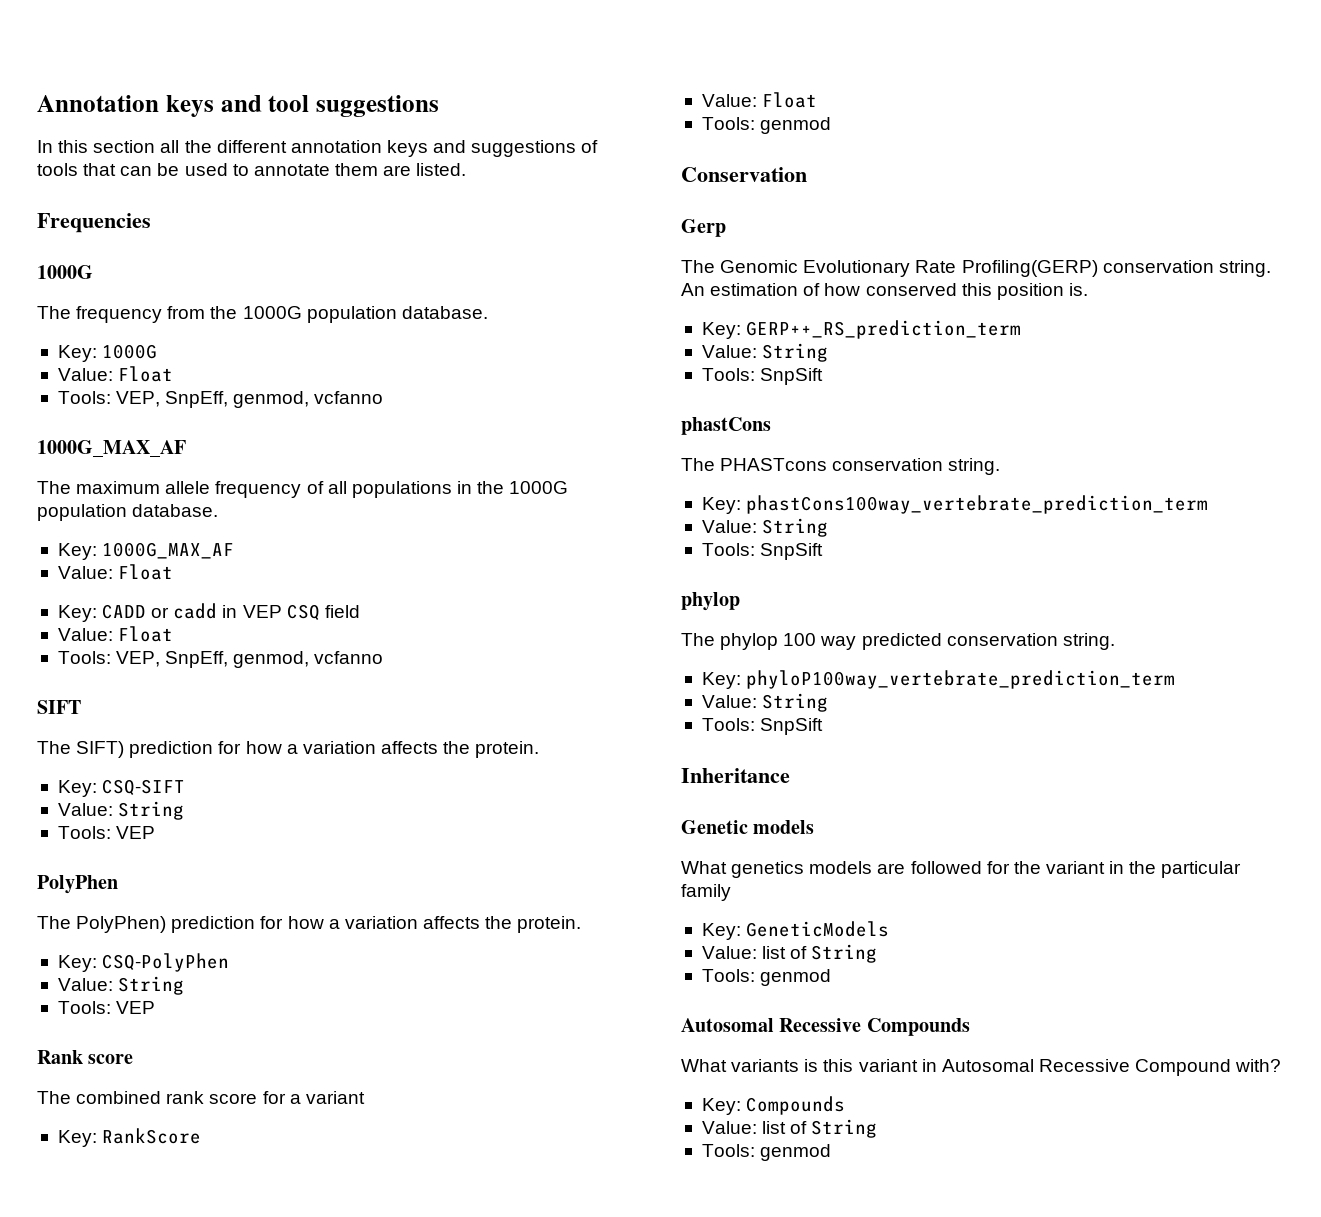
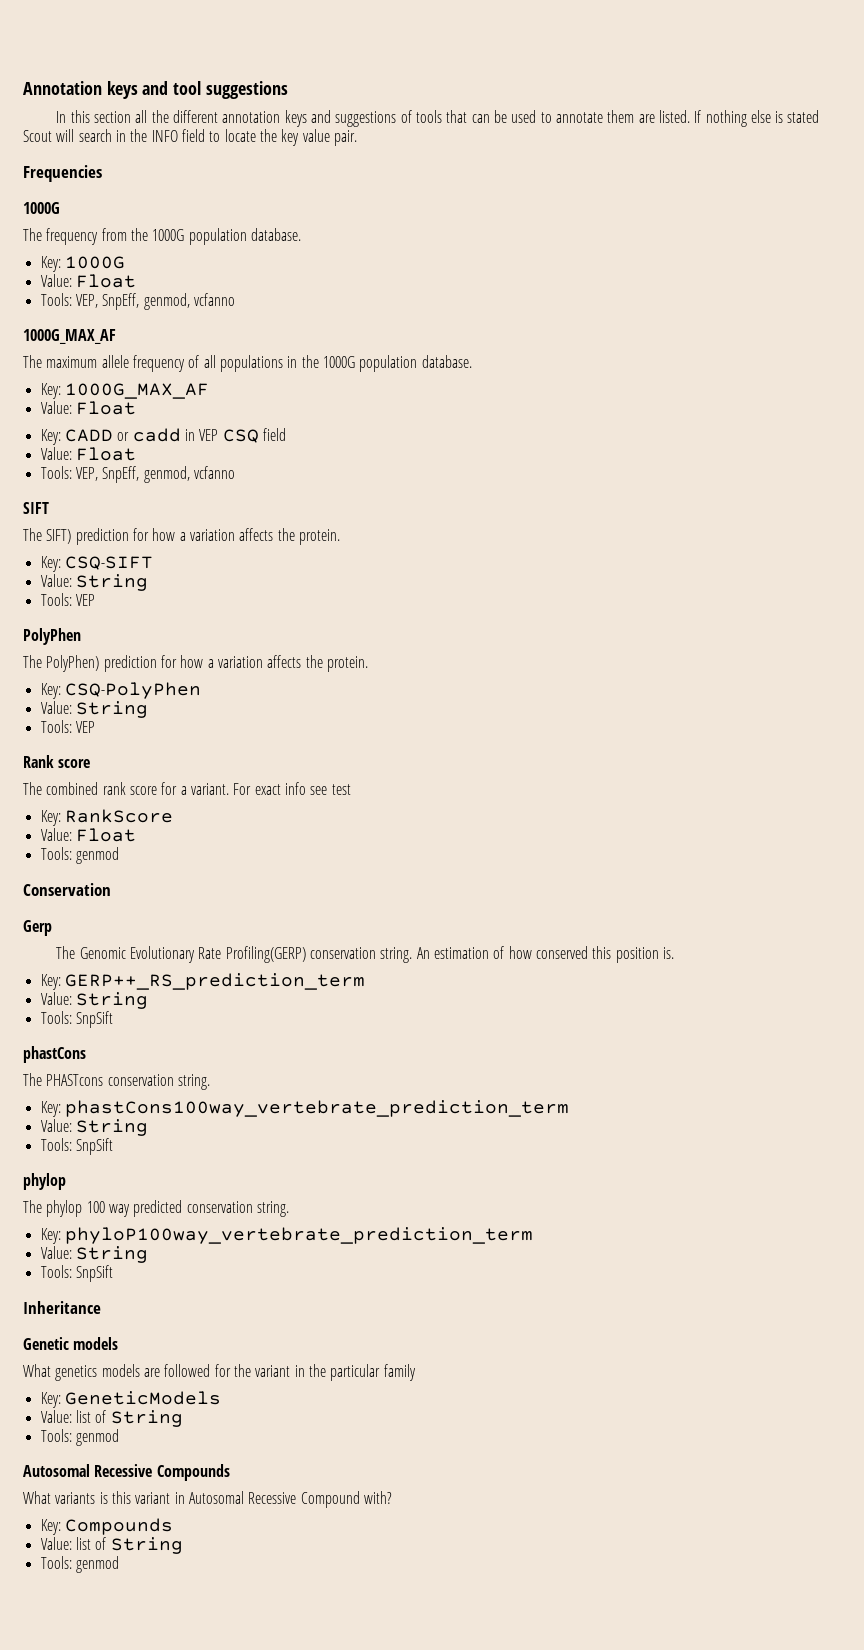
(467, 169) none -> [694,110,820,127] [23,129,357,146] If nothing else is stated Scout will search in the INFO field to locate the key value pair.
[305,1091,365,1104] variant -> [190,782,351,795] variant. For exact info see test

